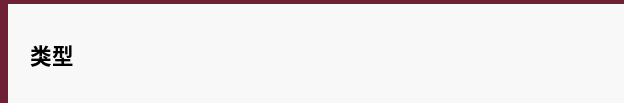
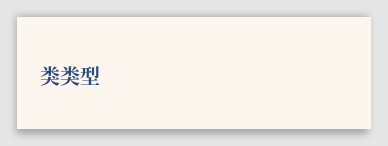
[30,45,52,67] 类 -> [40,66,80,86] 类类

